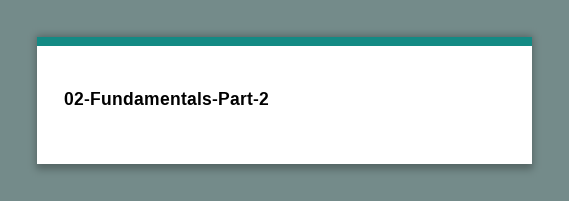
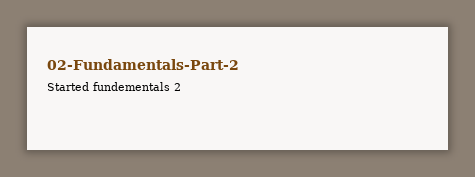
(269, 98) none -> [47,82,181,91] // Started fundementals 2

